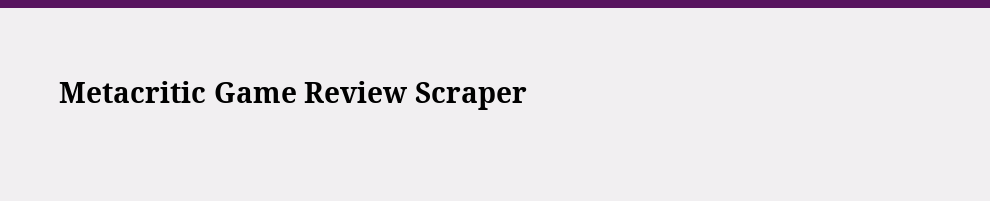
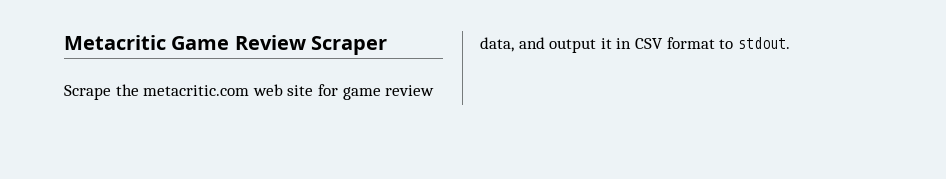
(527, 96) none -> [64,84,435,100] [480,37,790,53] // Scrape the metacritic.com web site for game review data, and output it in CSV format to stdout.

